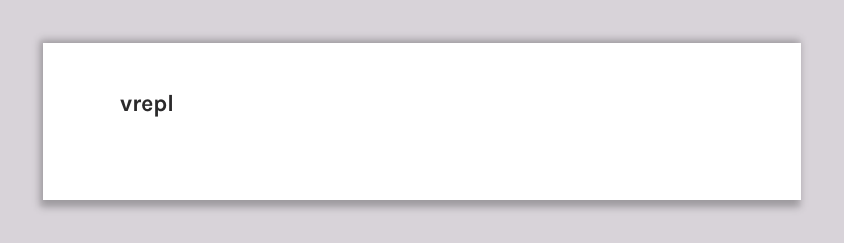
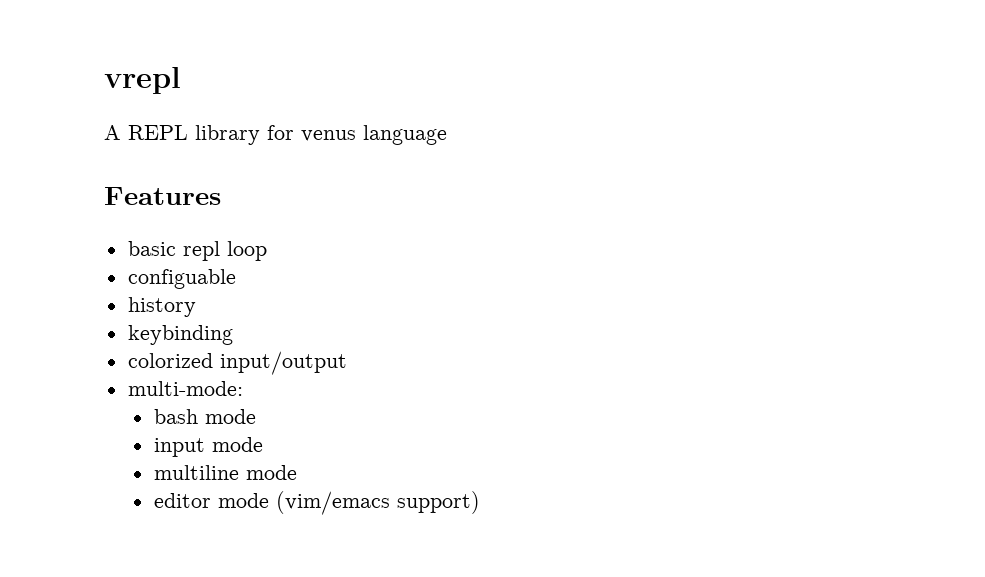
(174, 105) none -> [104,125,447,145] [104,187,221,205] [127,241,267,261] [127,269,236,289] [127,297,196,317] [127,325,233,345] [127,351,347,375] [127,381,243,396] [153,409,256,424] [153,437,263,457] [153,465,297,480] [153,491,480,515] // A REPL library for venus language // Features // basic repl loop // configuable // history // keybinding // colorized input/output // multi-mode: // bash mode // input mode // multiline mode // editor mode (vim/emacs support)

